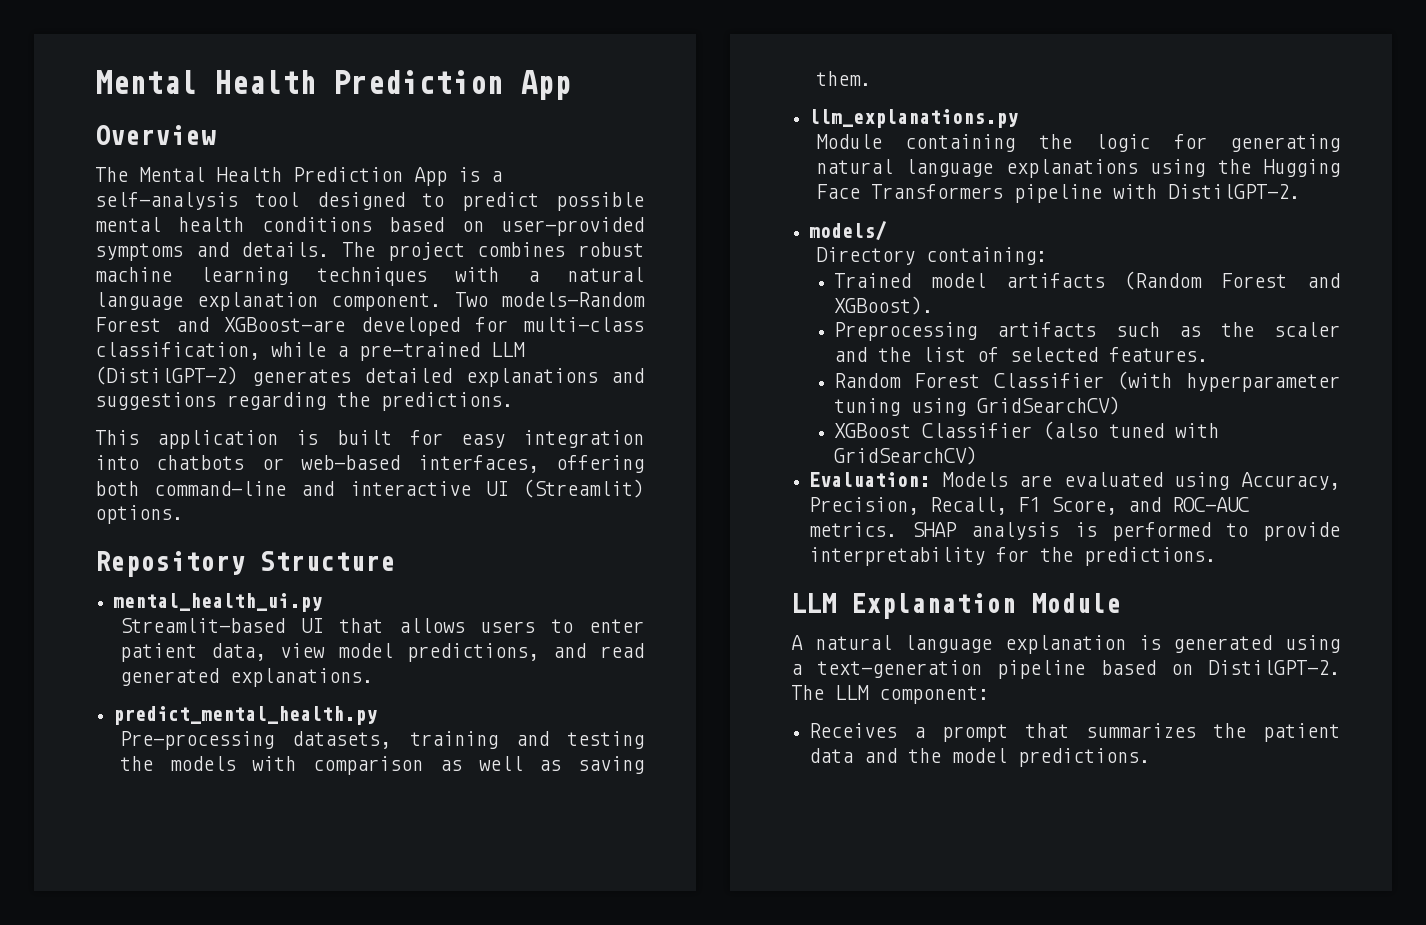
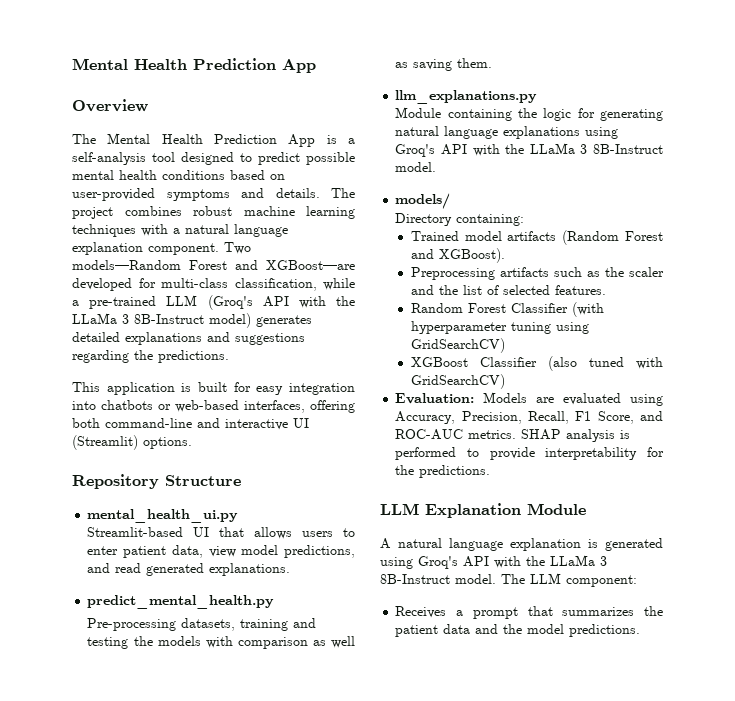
[95,366,238,385] (DistilGPT-2) -> [207,295,355,310] [72,313,251,328] (Groq's API with the LLaMa 3 8B-Instruct model)
[1217,159,1340,177] [816,184,1301,203] the Hugging Face Transformers pipeline with DistilGPT-2. -> [395,143,663,157] [395,162,437,172] Groq's API with the LLaMa 3 8B-Instruct model.
[791,660,1340,679] a text-generation pipeline based on DistilGPT-2. -> [418,555,607,569] [380,574,496,584] Groq's API with the LLaMa 3 8B-Instruct model.

